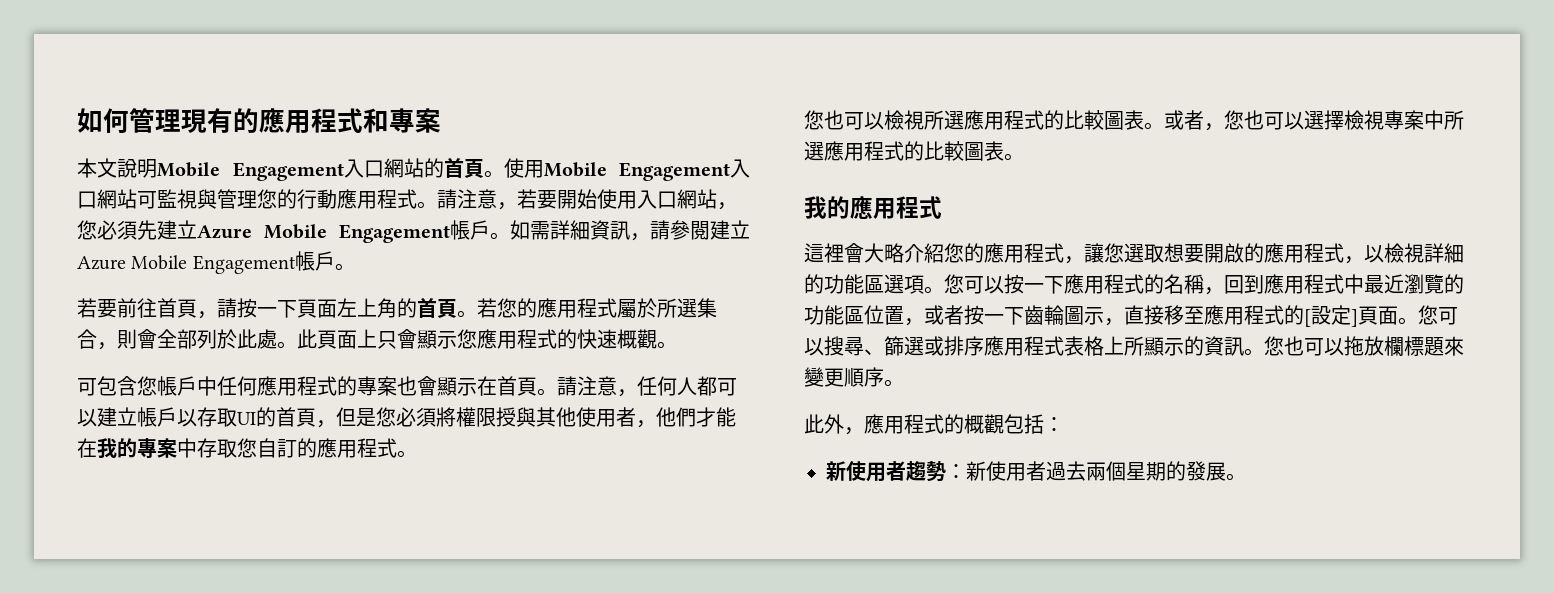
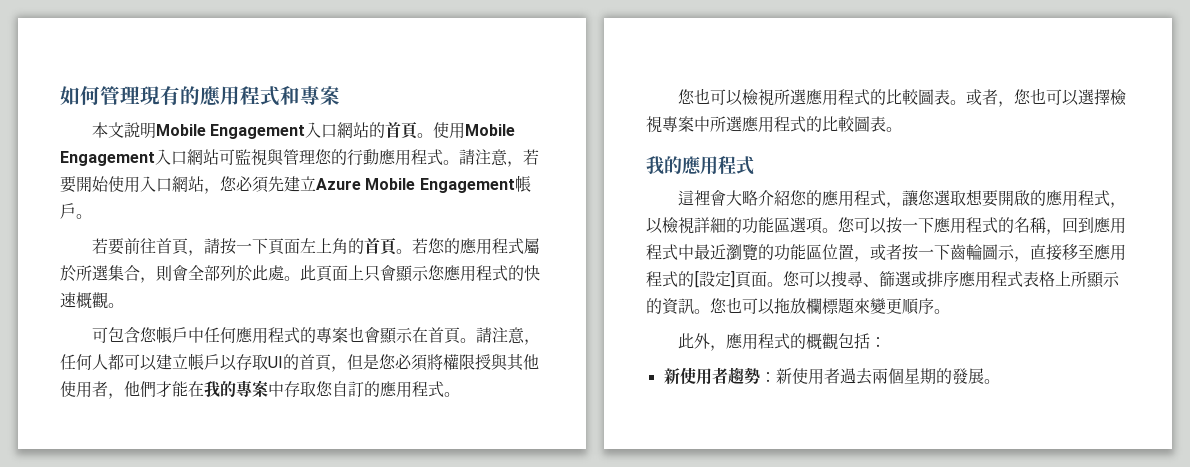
[510,220,750,241] [77,251,355,274] 如需詳細資訊，請參閱建立Azure Mobile Engagement帳戶。 -> (92, 216) none

